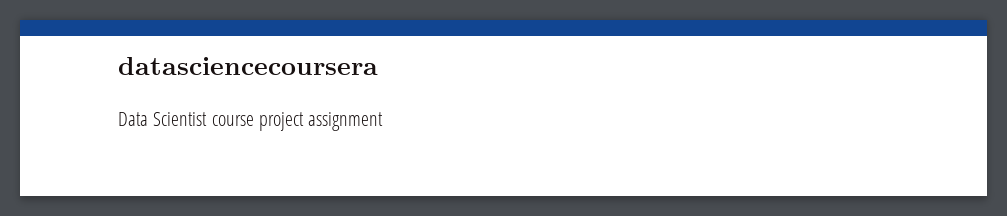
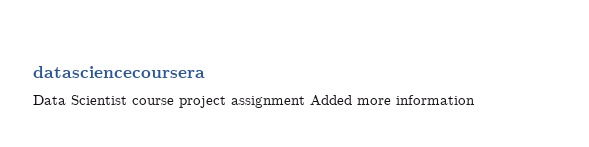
(384, 121) none -> [310,95,475,106] Added more information

